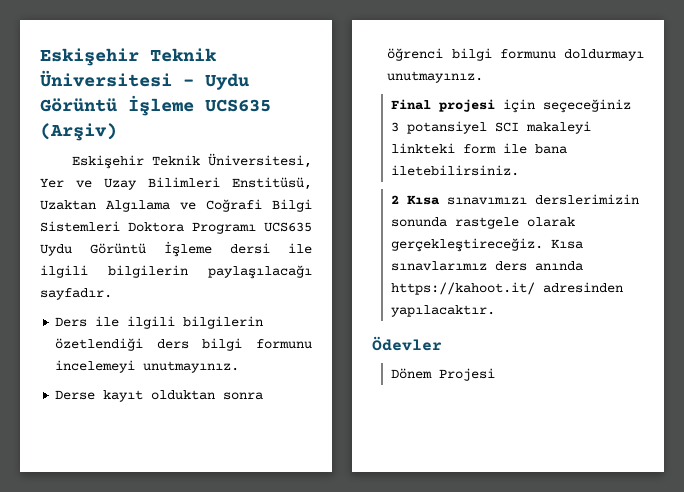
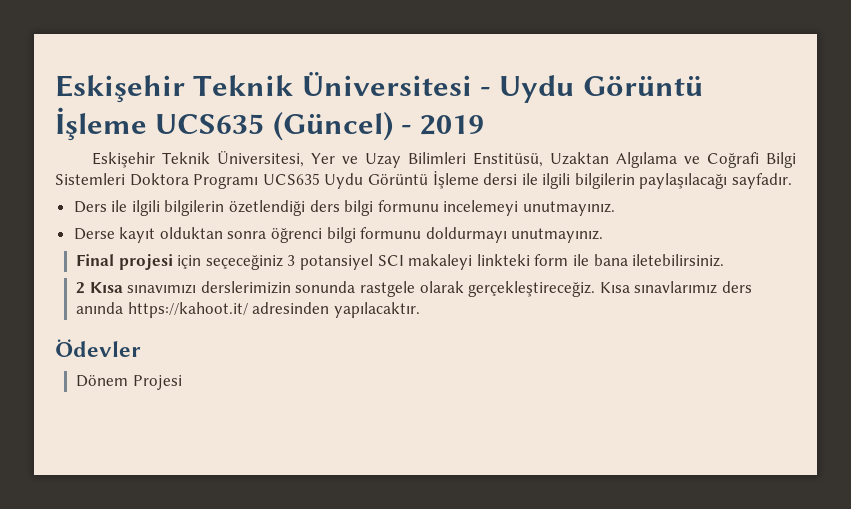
[40,123,117,141] (Arşiv) -> [272,112,485,141] (Güncel) - 2019

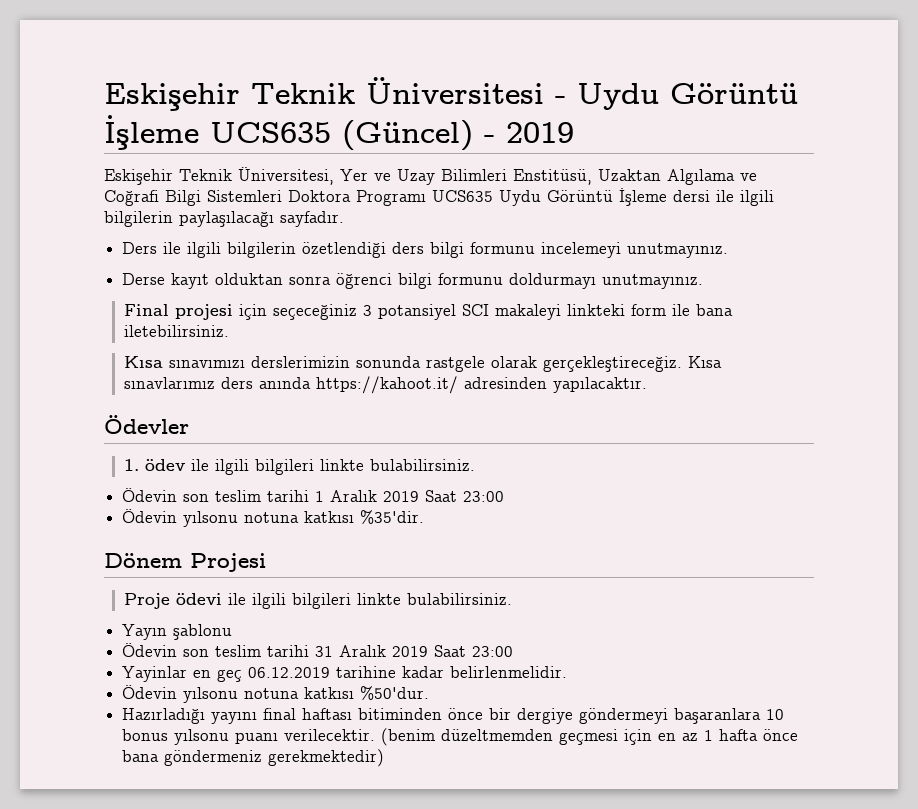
[76,282,86,294] 2 -> (229, 331) none
[76,375,182,390] Dönem Projesi -> [123,459,475,475] [122,488,505,502] [122,509,425,527] [104,553,266,572] [123,593,512,609] [122,624,233,640] [122,643,514,657] [122,666,568,682] [122,685,430,703] [122,708,785,724] [122,728,799,746] [122,749,385,767] 1. ödev ile ilgili bilgileri linkte bulabilirsiniz. // Ödevin son teslim tarihi 1 Aralık 2019 Saat 23:00 // Ödevin yılsonu notuna katkısı %35'dir. // Dönem Projesi // Proje ödevi ile ilgili bilgileri linkte bulabilirsiniz. // Yayın şablonu // Ödevin son teslim tarihi 31 Aralık 2019 Saat 23:00 // Yayinlar en geç 06.12.2019 tarihine kadar belirlenmelidir. // Ödevin yılsonu notuna katkısı %50'dur. // Hazırladığı yayını final haftası bitiminden önce bir dergiye göndermeyi başaranlara 10 bonus yılsonu puanı verilecektir. (benim düzeltmemden geçmesi için en az 1 hafta önce bana göndermeniz gerekmektedir)

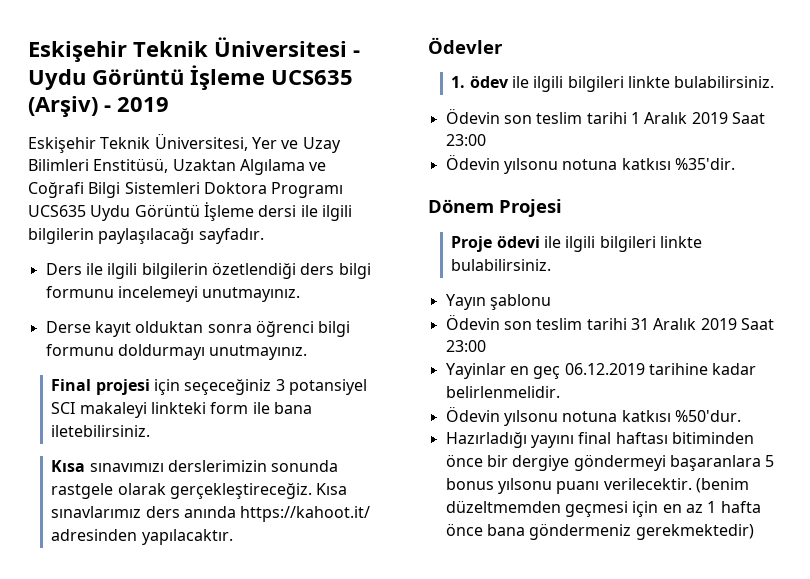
[342,120,473,151] (Güncel) -> [28,96,98,117] (Arşiv)
[766,709,785,720] 10 -> [765,455,775,467] 5

